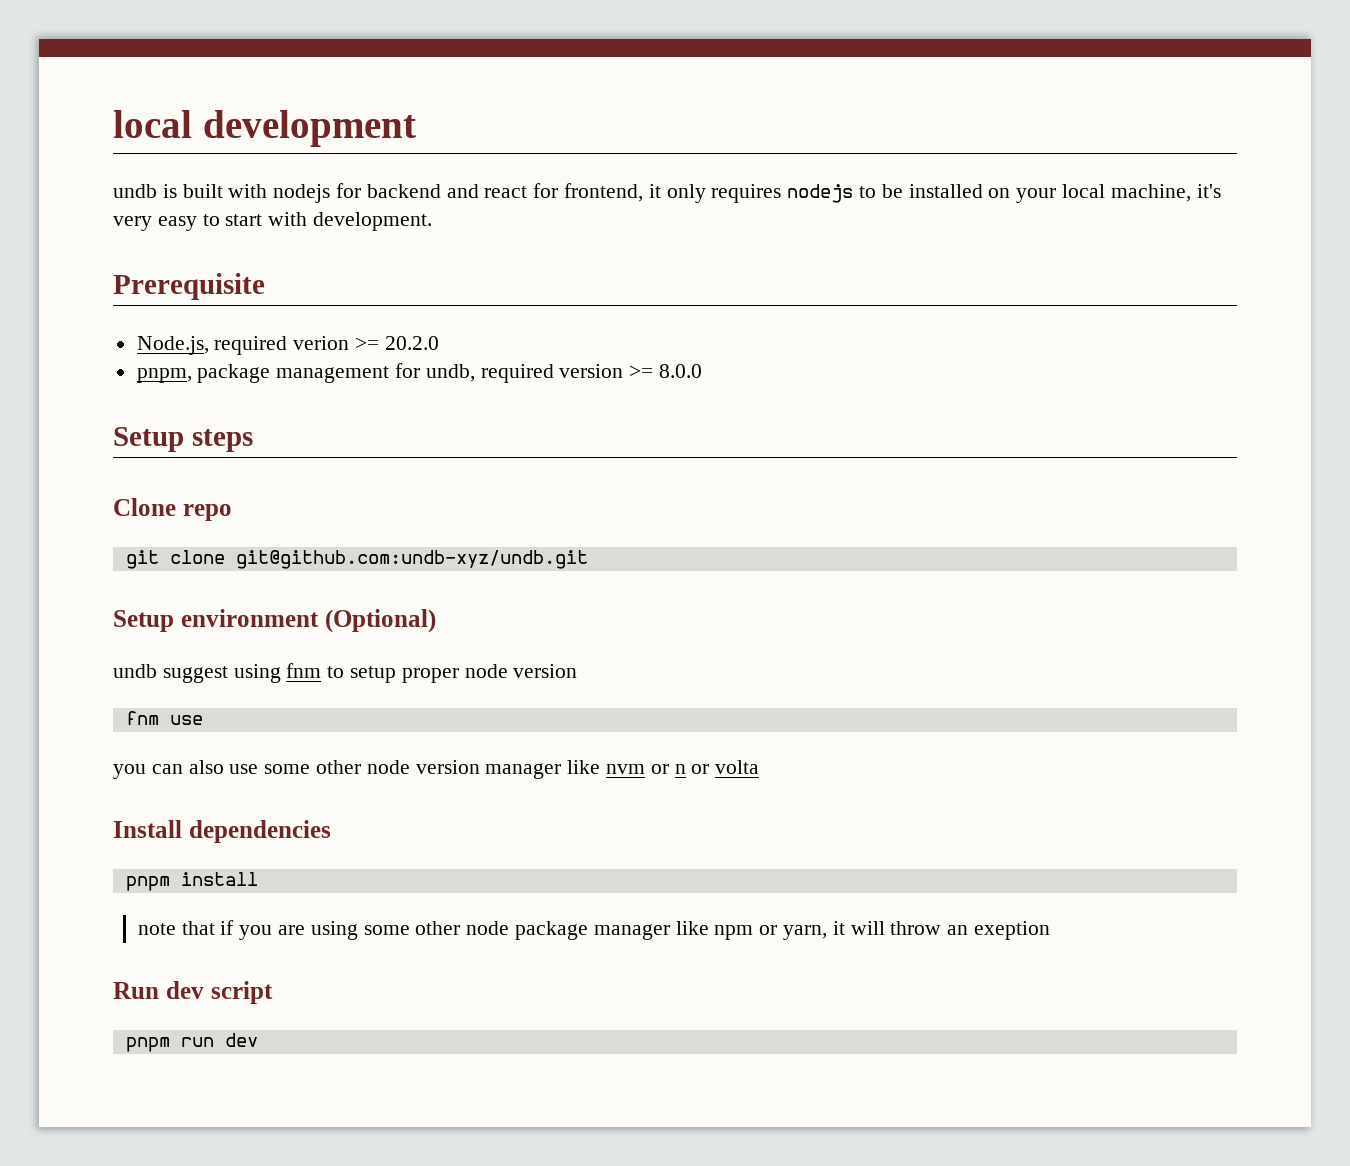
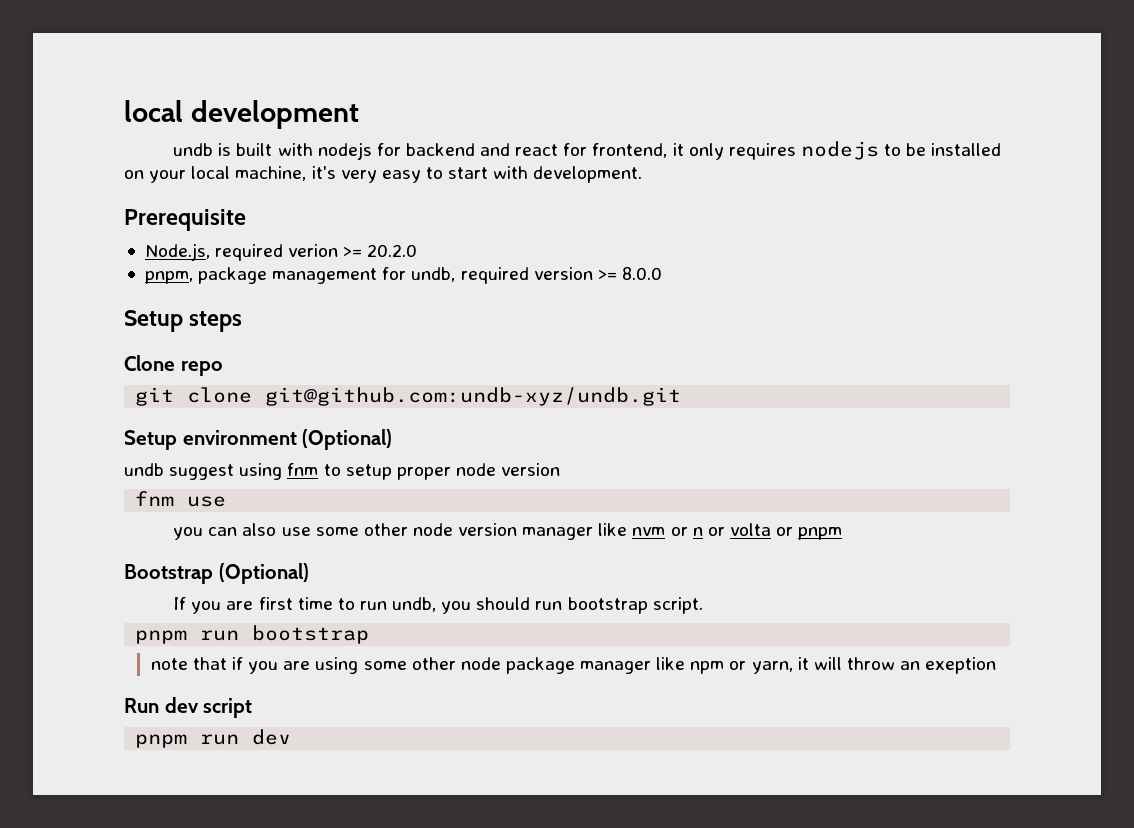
[113,820,331,843] [125,872,258,891] // Install dependencies // pnpm install -> [776,527,843,540] [124,563,309,584] [173,597,703,614] [135,625,370,644] or pnpm // Bootstrap (Optional) // If you are first time to run undb, you should run bootstrap script. // pnpm run bootstrap

